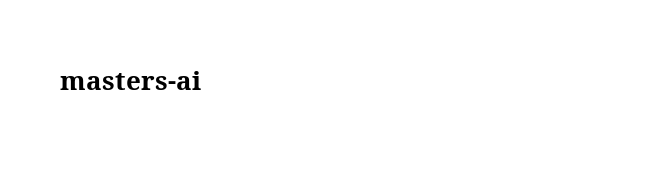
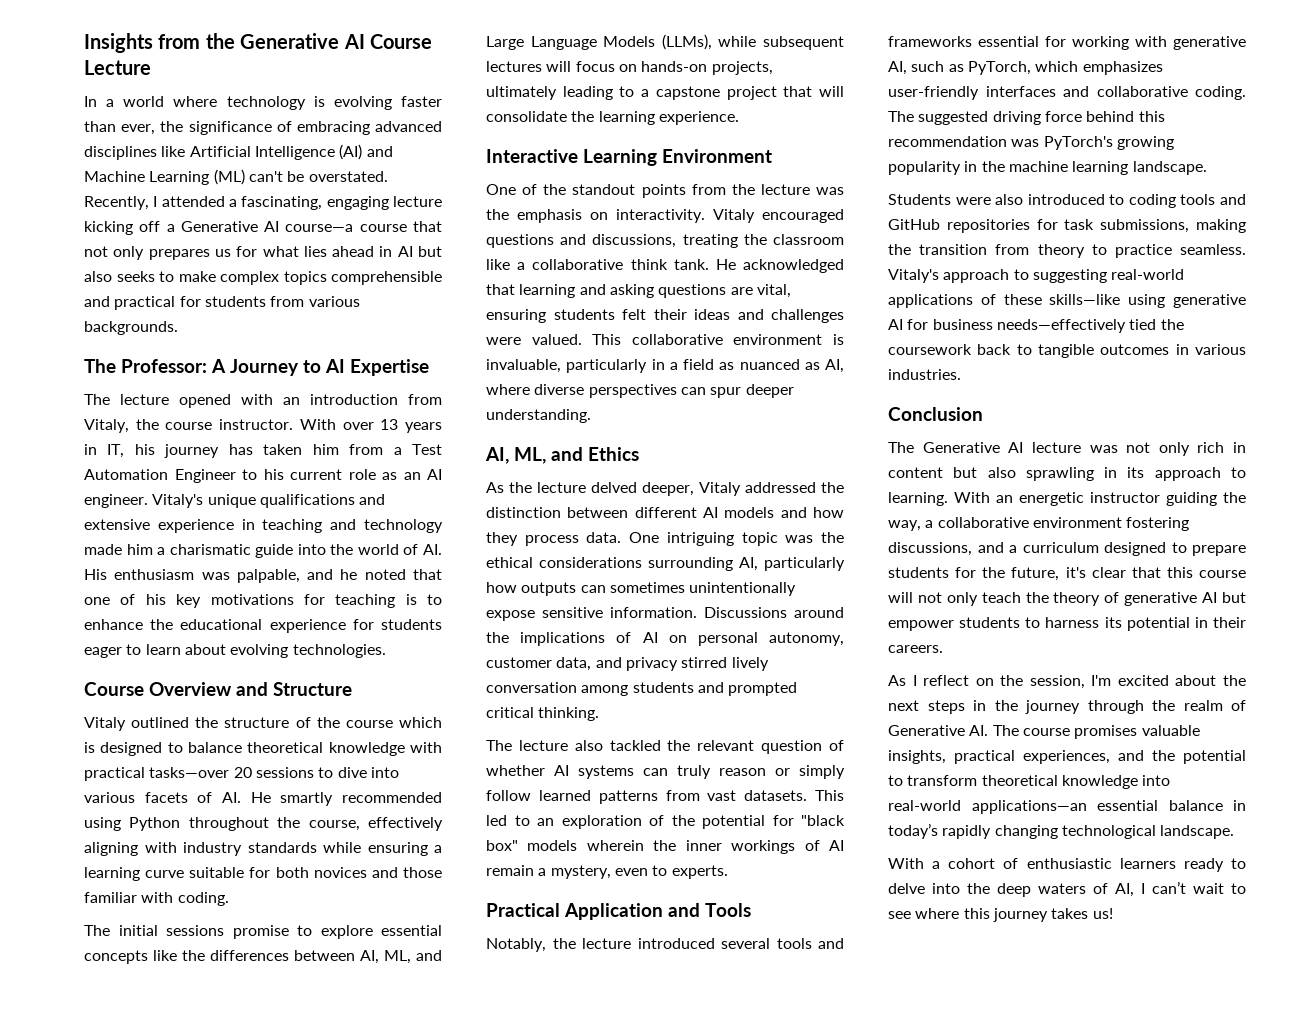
[60,71,201,90] masters-ai -> [84,33,432,53] [84,60,151,75] [84,96,442,110] [84,121,443,135] [84,144,393,160] [84,169,388,185] [84,196,443,210] [84,221,442,235] [84,246,443,260] [84,271,442,285] [84,296,360,310] [84,321,178,335] [84,359,429,376] [84,394,442,408] [84,419,443,433] [84,444,443,458] [84,469,442,483] [84,494,386,508] [84,519,444,533] [84,544,442,558] [84,569,442,583] [84,594,442,608] [84,619,442,633] [84,644,386,658] [84,682,352,696] [84,717,442,731] [84,742,443,756] [84,767,399,781] [84,792,442,806] [84,817,444,831] [84,842,442,856] [84,867,442,881] [84,892,229,906] [84,925,442,939] [84,950,442,964] [486,34,844,50] [486,61,773,75] [486,86,844,100] [486,111,739,125] [486,149,772,166] [486,184,844,198] [486,209,844,223] [486,234,844,248] [486,259,844,273] [486,284,791,298] [486,309,844,323] [486,334,844,345] [486,359,844,373] [486,384,794,398] [486,409,591,423] [485,447,639,464] [486,482,844,496] [486,507,844,518] [486,532,844,546] [486,557,845,571] [486,582,797,596] [486,607,844,621] [486,632,844,646] [486,657,769,671] [486,682,798,696] [486,707,600,721] [486,740,844,754] [486,765,845,779] [486,790,844,804] [486,815,845,829] [486,840,844,854] [486,865,728,879] [486,903,751,920] [486,938,844,952] [888,36,1246,50] [888,61,1163,75] [888,86,1246,100] [888,111,1165,125] [888,136,1174,150] [888,161,1207,175] [888,194,1246,208] [888,219,1246,233] [888,244,1246,258] [888,269,1185,283] [888,294,1246,308] [888,319,1184,333] [888,344,1246,358] [888,369,961,380] [888,407,983,421] [888,442,1246,456] [888,467,1246,481] [888,492,1246,506] [888,517,1190,531] [888,542,1246,556] [888,567,1246,581] [888,592,1246,606] [888,617,1246,631] [888,645,943,653] [888,675,1246,689] [888,700,1246,714] [888,725,1200,739] [888,750,1246,764] [888,775,1171,789] [888,800,1246,814] [888,823,1235,839] [888,858,1246,872] [888,881,1246,897] [888,908,1113,922] Insights from the Generative AI Course Lecture // In a world where technology is evolving faster than ever, the significance of embracing advanced disciplines like Artificial Intelligence (AI) and Machine Learning (ML) can't be overstated. Recently, I attended a fascinating, engaging lecture kicking off a Generative AI course—a course that not only prepares us for what lies ahead in AI but also seeks to make complex topics comprehensible and practical for students from various backgrounds. // The Professor: A Journey to AI Expertise // The lecture opened with an introduction from Vitaly, the course instructor. With over 13 years in IT, his journey has taken him from a Test Automation Engineer to his current role as an AI engineer. Vitaly's unique qualifications and extensive experience in teaching and technology made him a charismatic guide into the world of AI. His enthusiasm was palpable, and he noted that one of his key motivations for teaching is to enhance the educational experience for students eager to learn about evolving technologies. // Course Overview and Structure // Vitaly outlined the structure of the course which is designed to balance theoretical knowledge with practical tasks—over 20 sessions to dive into various facets of AI. He smartly recommended using Python throughout the course, effectively aligning with industry standards while ensuring a learning curve suitable for both novices and those familiar with coding. // The initial sessions promise to explore essential concepts like the differences between AI, ML, and Large Language Models (LLMs), while subsequent lectures will focus on hands-on projects, ultimately leading to a capstone project that will consolidate the learning experience. // Interactive Learning Environment // One of the standout points from the lecture was the emphasis on interactivity. Vitaly encouraged questions and discussions, treating the classroom like a collaborative think tank. He acknowledged that learning and asking questions are vital, ensuring students felt their ideas and challenges were valued. This collaborative environment is invaluable, particularly in a field as nuanced as AI, where diverse perspectives can spur deeper understanding. // AI, ML, and Ethics // As the lecture delved deeper, Vitaly addressed the distinction between different AI models and how they process data. One intriguing topic was the ethical considerations surrounding AI, particularly how outputs can sometimes unintentionally expose sensitive information. Discussions around the implications of AI on personal autonomy, customer data, and privacy stirred lively conversation among students and prompted critical thinking. // The lecture also tackled the relevant question of whether AI systems can truly reason or simply follow learned patterns from vast datasets. This led to an exploration of the potential for "black box" models wherein the inner workings of AI remain a mystery, even to experts. // Practical Application and Tools // Notably, the lecture introduced several tools and frameworks essential for working with generative AI, such as PyTorch, which emphasizes user-friendly interfaces and collaborative coding. The suggested driving force behind this recommendation was PyTorch's growing popularity in the machine learning landscape. // Students were also introduced to coding tools and GitHub repositories for task submissions, making the transition from theory to practice seamless. Vitaly's approach to suggesting real-world applications of these skills—like using generative AI for business needs—effectively tied the coursework back to tangible outcomes in various industries. // Conclusion // The Generative AI lecture was not only rich in content but also sprawling in its approach to learning. With an energetic instructor guiding the way, a collaborative environment fostering discussions, and a curriculum designed to prepare students for the future, it's clear that this course will not only teach the theory of generative AI but empower students to harness its potential in their careers. // As I reflect on the session, I'm excited about the next steps in the journey through the realm of Generative AI. The course promises valuable insights, practical experiences, and the potential to transform theoretical knowledge into real-world applications—an essential balance in today’s rapidly changing technological landscape. // With a cohort of enthusiastic learners ready to delve into the deep waters of AI, I can’t wait to see where this journey takes us!

